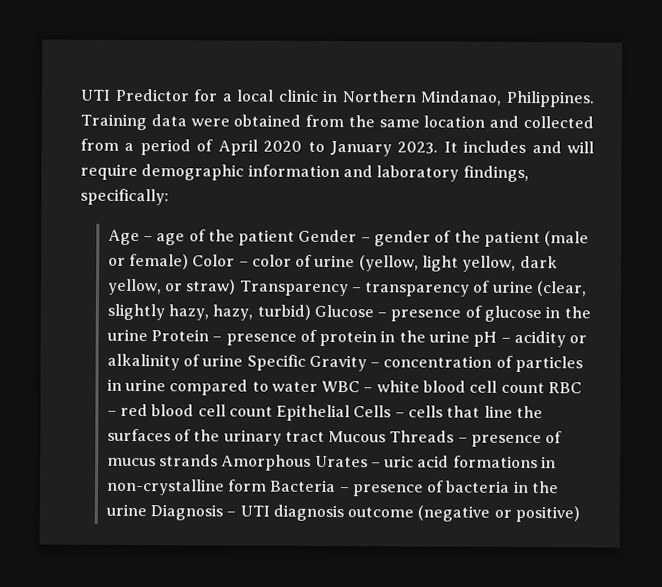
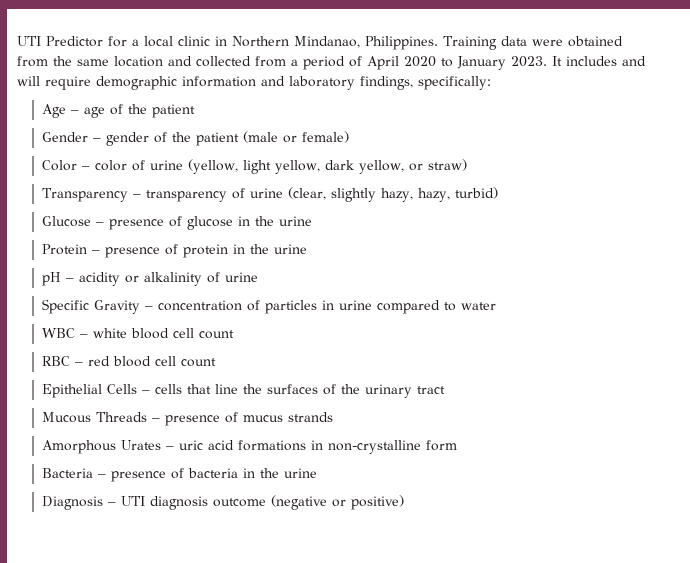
(296, 237) none -> (195, 111) //
(189, 261) none -> (349, 137) //
(237, 287) none -> (467, 165) //
(311, 312) none -> (498, 193) //
(148, 335) none -> (312, 221) //
(471, 336) none -> (307, 249) //
(244, 360) none -> (258, 277) //
(318, 386) none -> (496, 306) //
(545, 388) none -> (234, 334) //
(273, 411) none -> (216, 362) //
(325, 436) none -> (445, 390) //
(218, 460) none -> (333, 417) //
(267, 485) none -> (457, 445) //
(147, 510) none -> (317, 473) //

